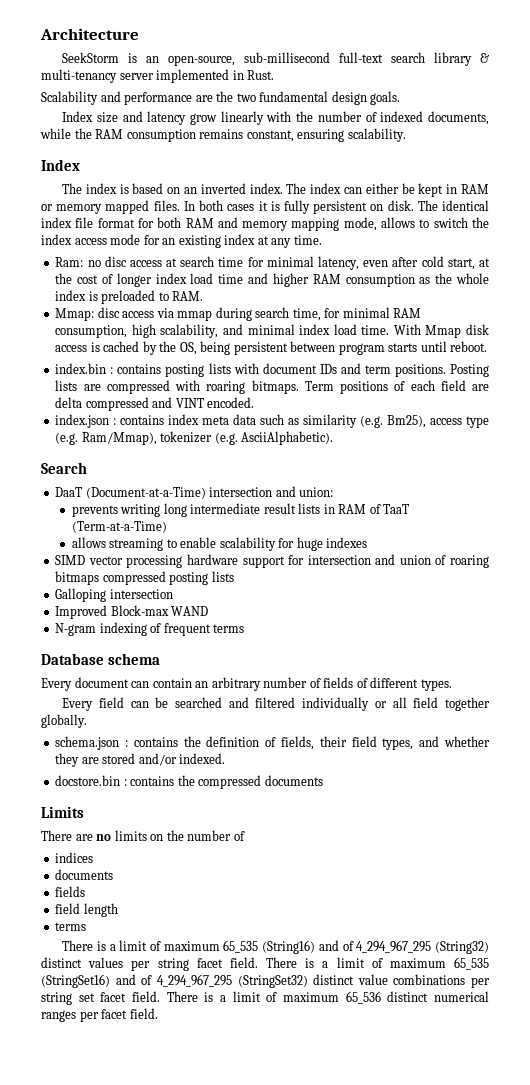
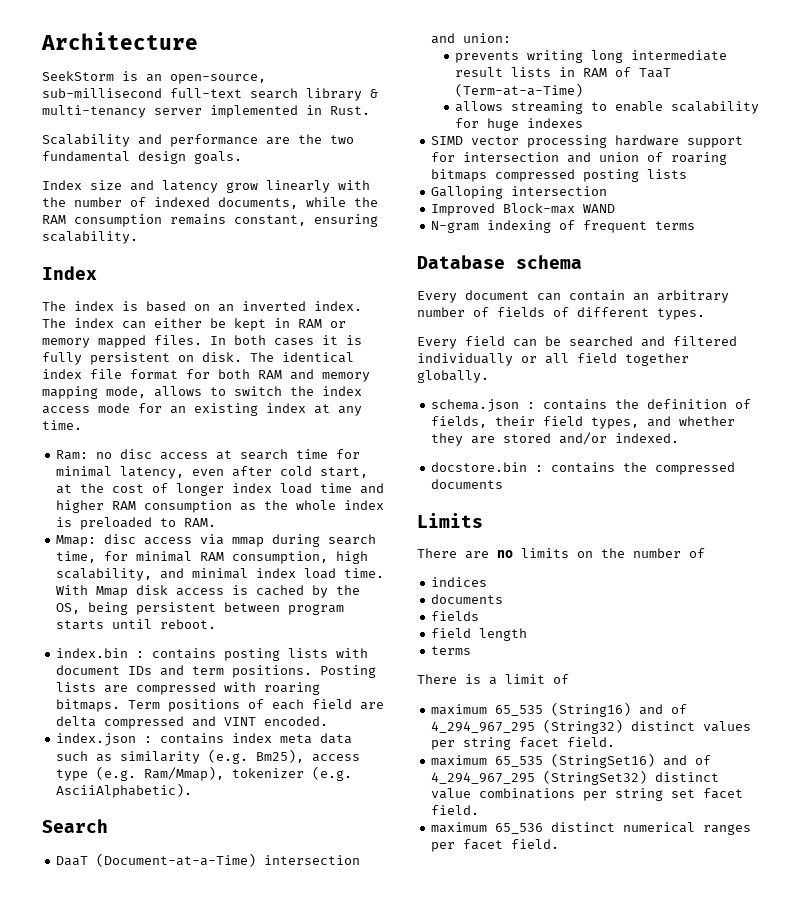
(161, 946) none -> (569, 679) //
[266,957,383,968] There is a limit of -> (616, 742) //
[166,991,278,1002] There is a limit of -> (480, 810) //

